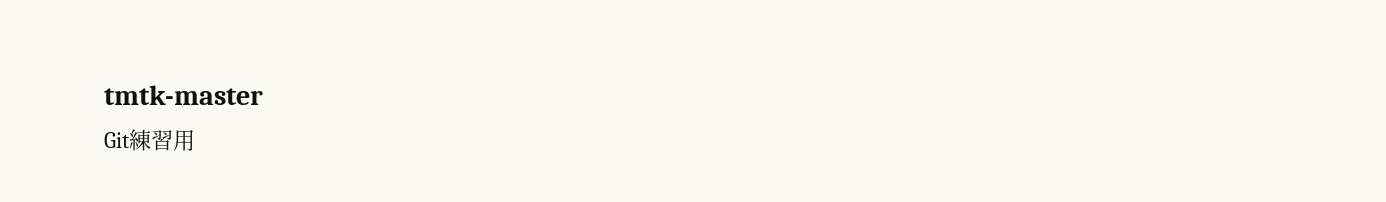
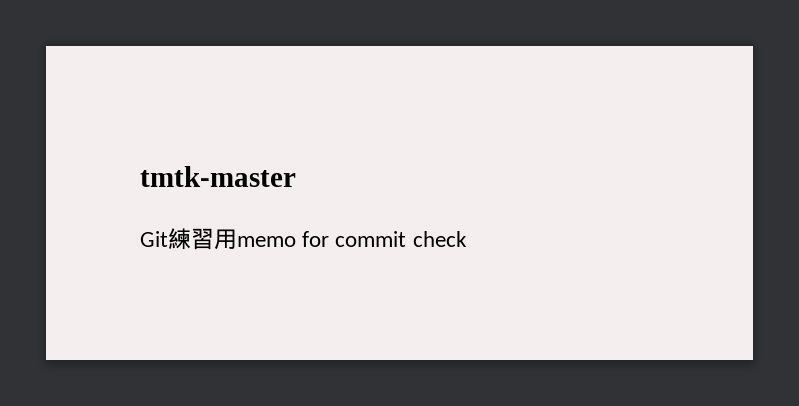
(195, 140) none -> [237,231,467,247] memo for commit check

